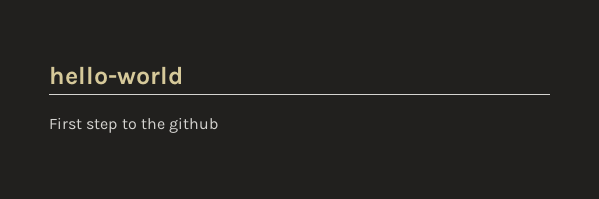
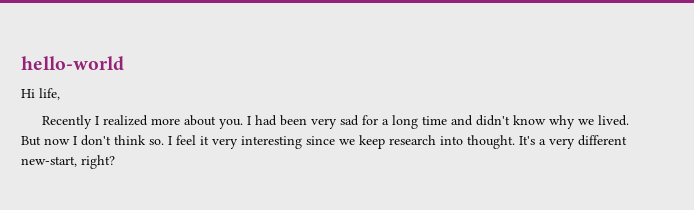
[49,117,219,133] First step to the github -> [21,88,60,100] [42,115,630,129] [21,135,627,149] [21,155,115,169] Hi life, // Recently I realized more about you. I had been very sad for a long time and didn't know why we lived. But now I don't think so. I feel it very interesting since we keep research into thought. It's a very different new-start, right?

